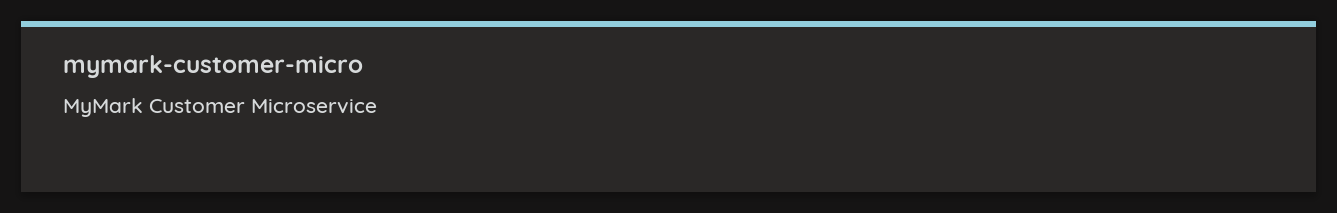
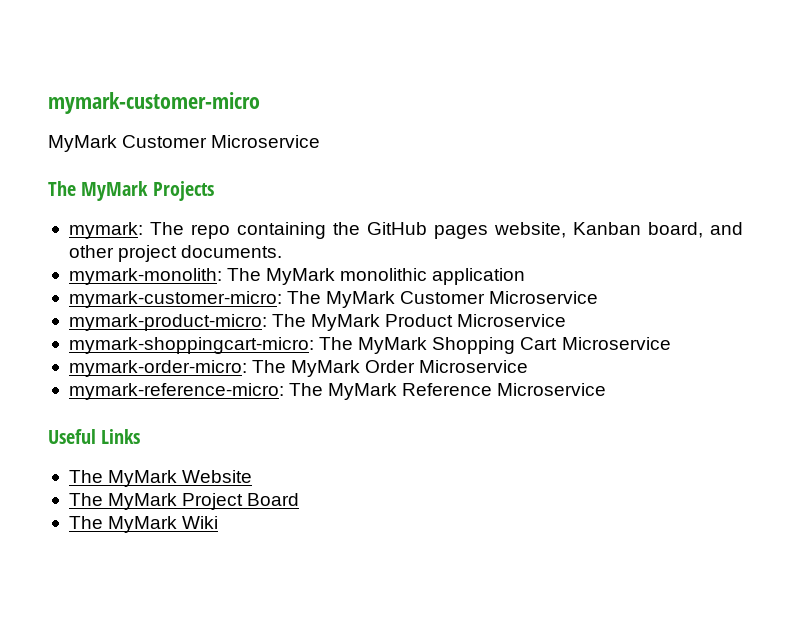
(377, 106) none -> [48,181,214,201] [68,222,743,239] [68,245,283,262] [68,268,526,285] [68,291,599,308] [68,314,567,331] [68,337,671,354] [68,360,529,377] [68,383,607,400] [48,429,141,444] [68,470,253,487] [68,493,300,510] [68,516,219,533] // The MyMark Projects // mymark: The repo containing the GitHub pages website, Kanban board, and other project documents. // mymark-monolith: The MyMark monolithic application // mymark-customer-micro: The MyMark Customer Microservice // mymark-product-micro: The MyMark Product Microservice // mymark-shoppingcart-micro: The MyMark Shopping Cart Microservice // mymark-order-micro: The MyMark Order Microservice // mymark-reference-micro: The MyMark Reference Microservice // Useful Links // The MyMark Website // The MyMark Project Board // The MyMark Wiki

